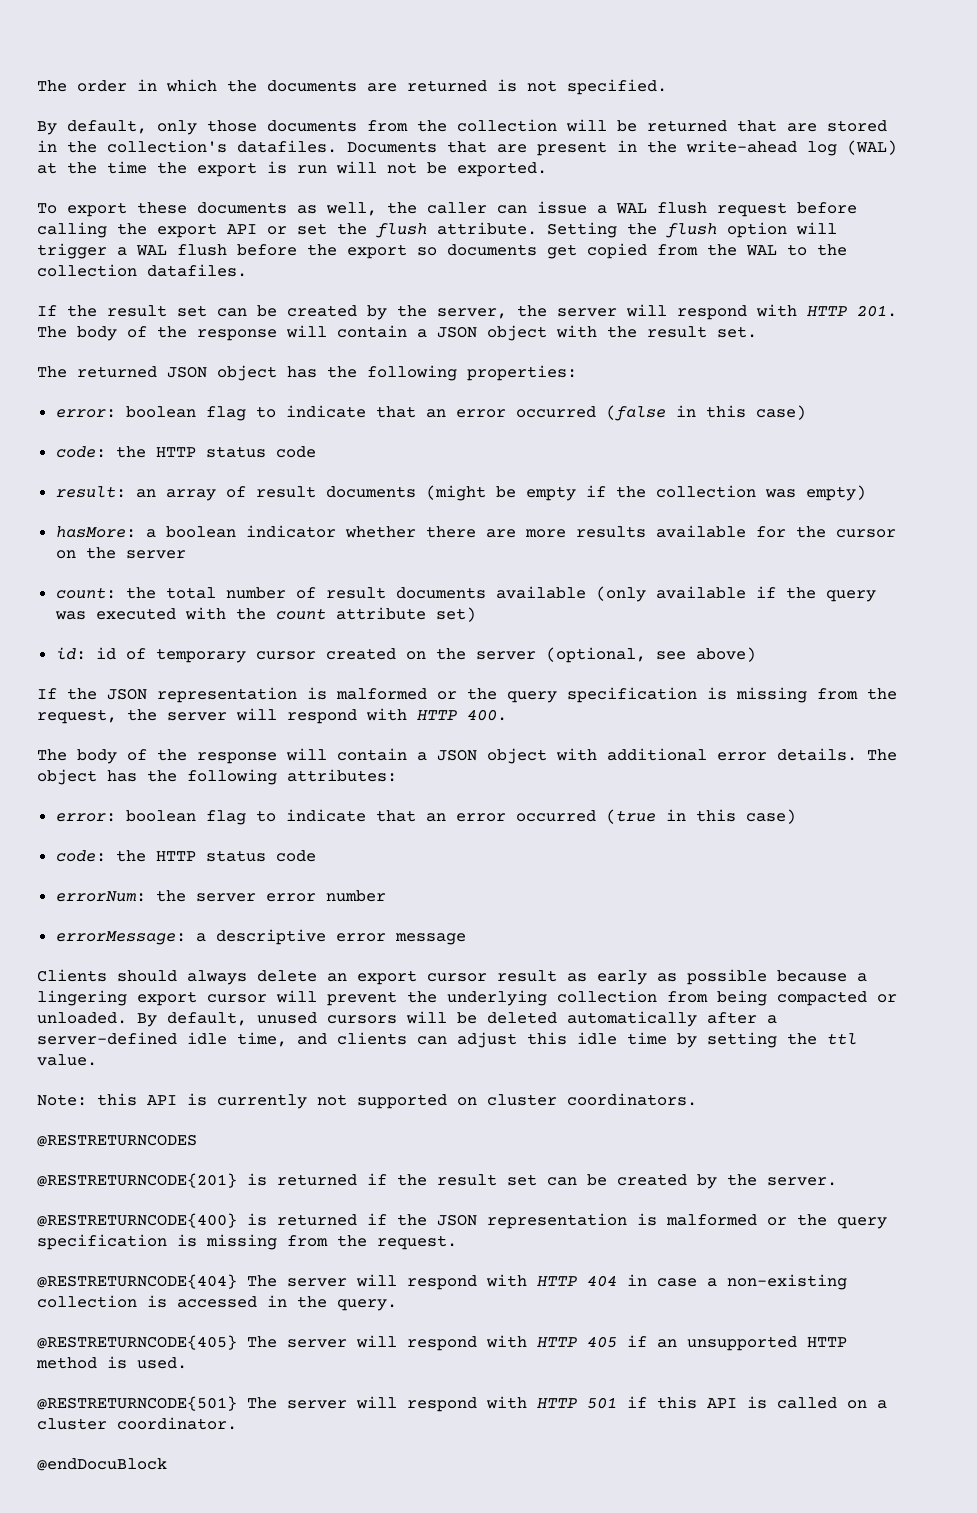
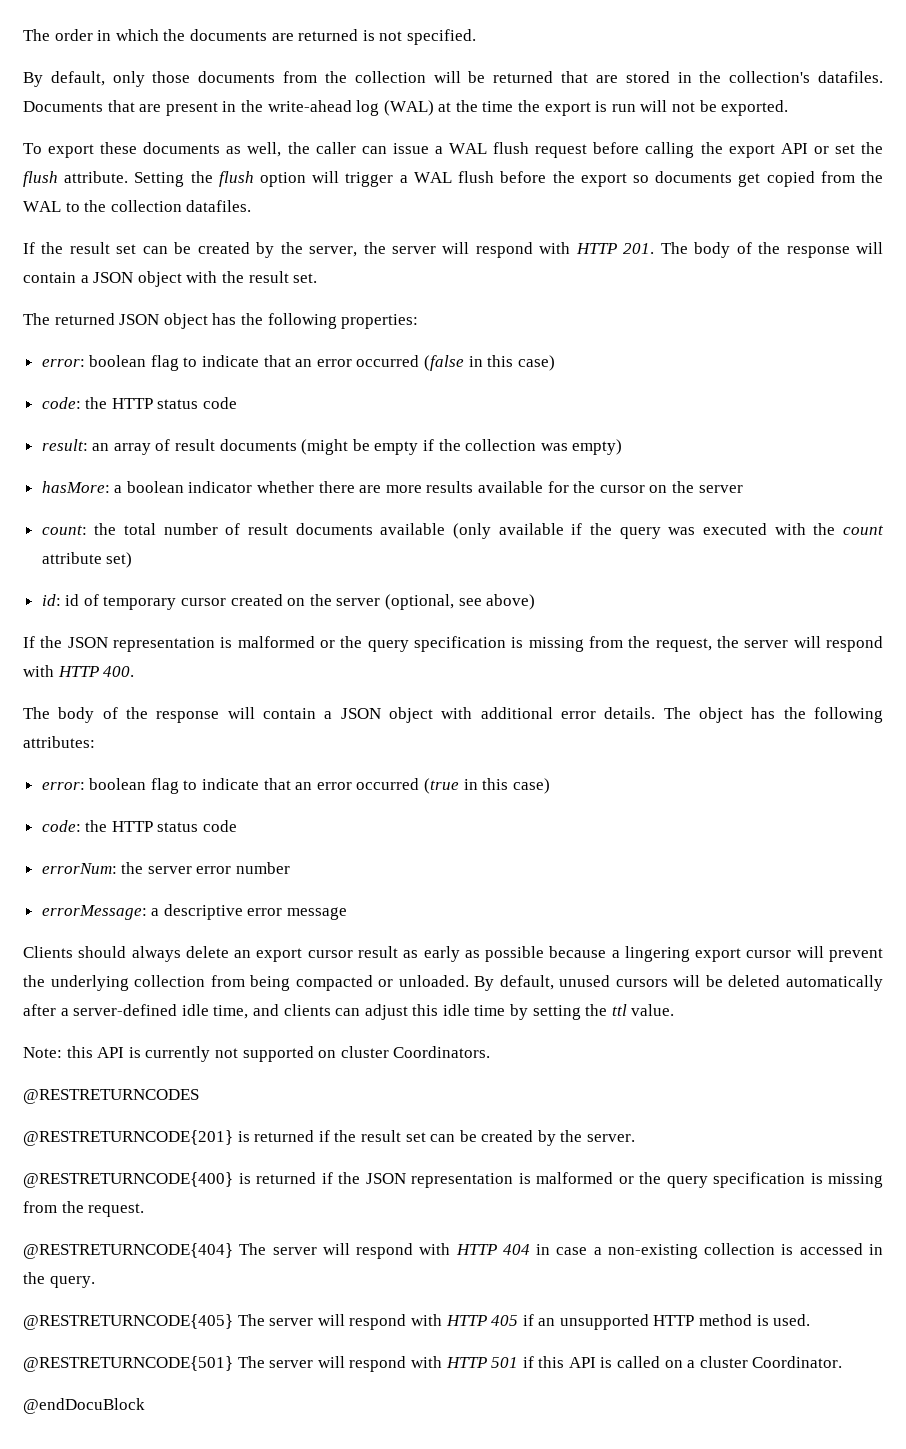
[567,1093,697,1106] coordinators. -> [393,1046,491,1058] Coordinators.
[117,1417,237,1430] coordinator. -> [752,1356,843,1368] Coordinator.

